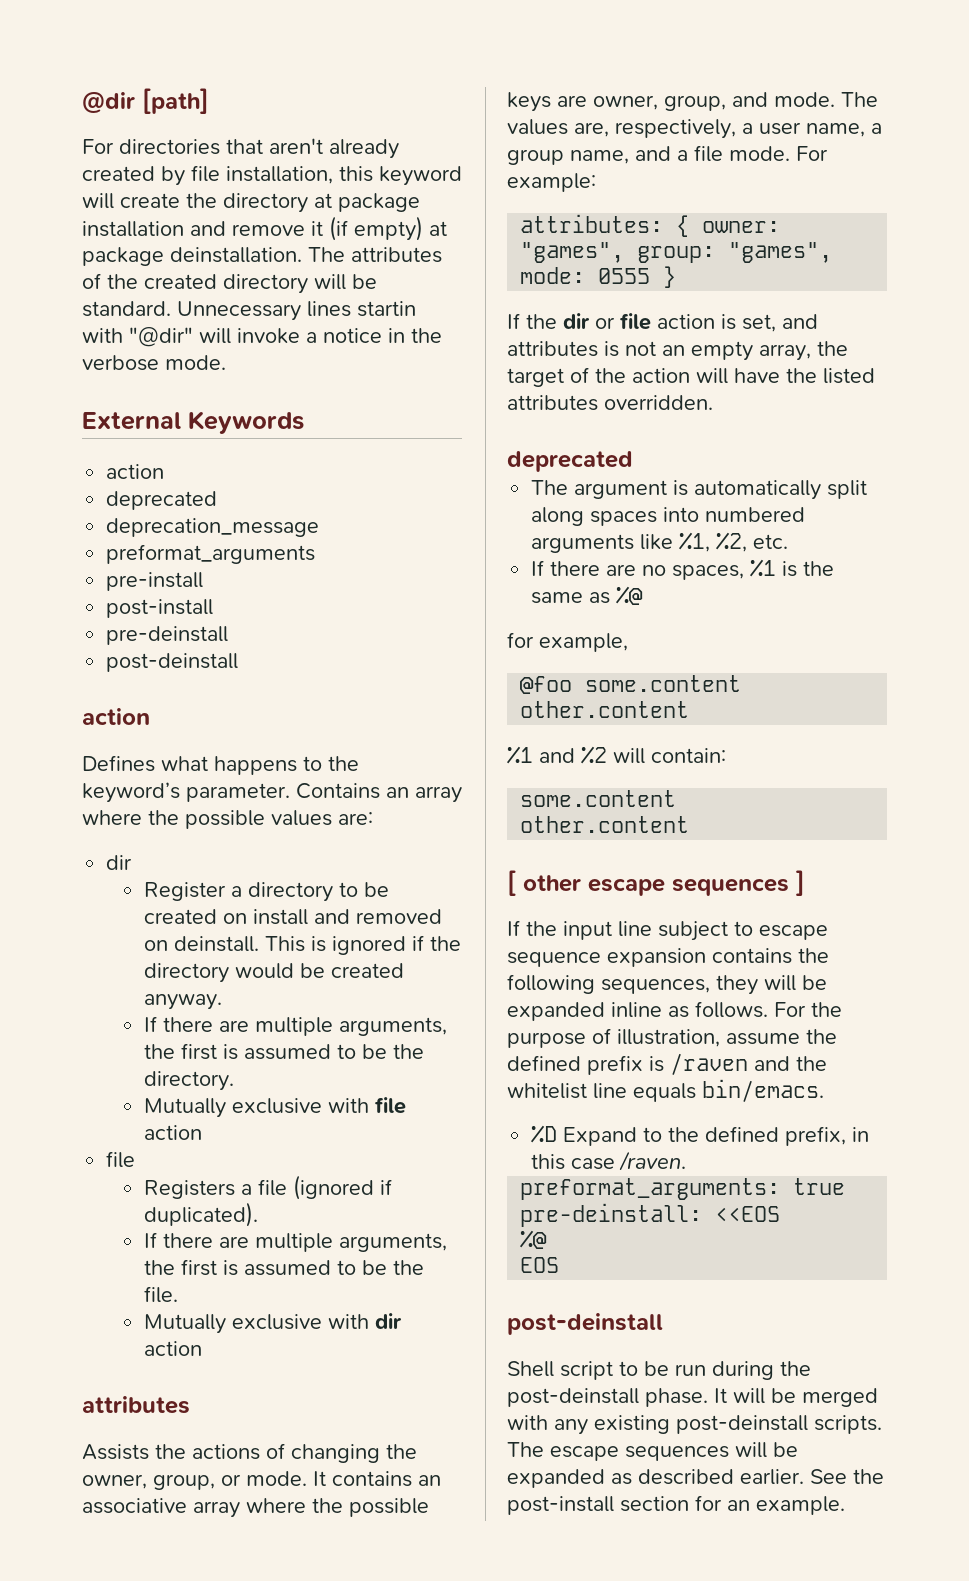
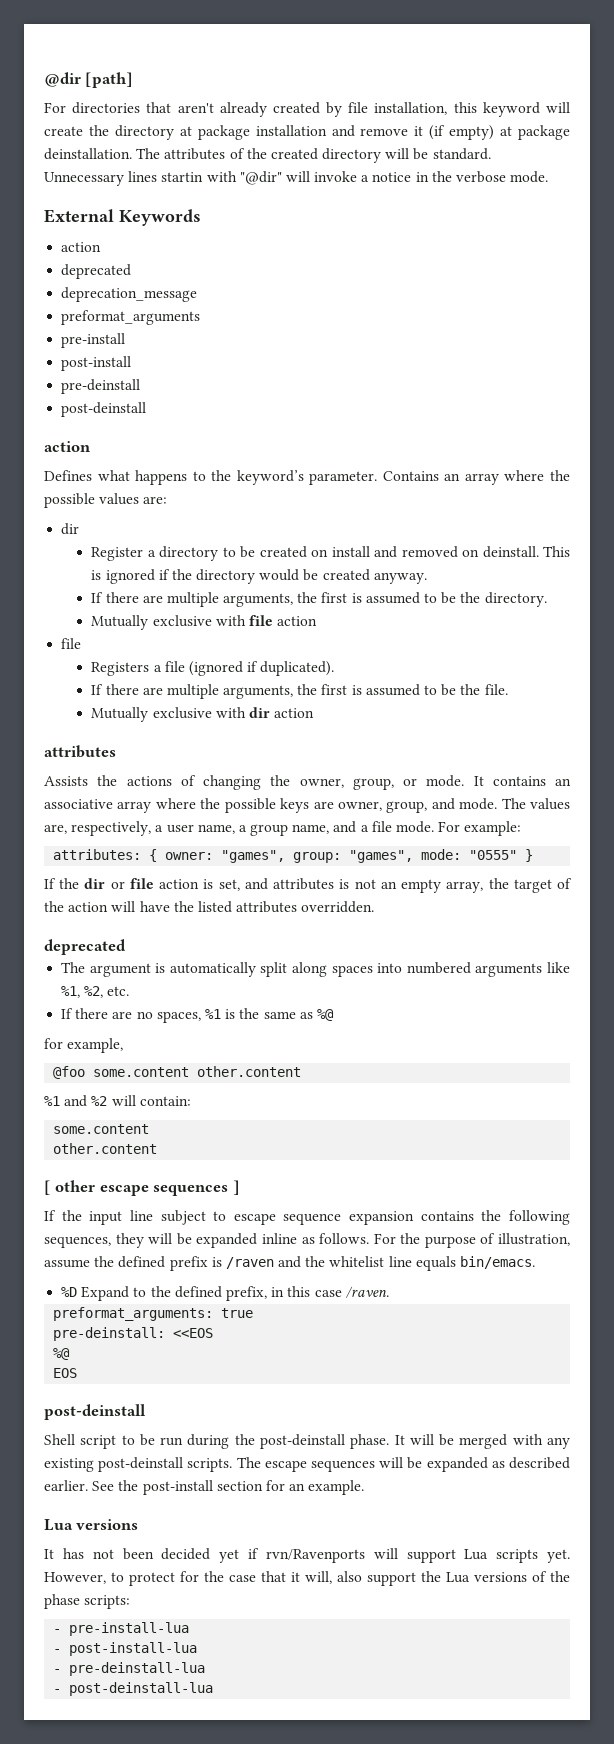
[598,268,651,284] 0555 -> [469,850,518,860] "0555"
(845, 1505) none -> [44,1519,139,1531] [44,1548,570,1563] [44,1571,570,1586] [44,1594,131,1609] [53,1622,190,1636] [53,1642,198,1656] [53,1662,206,1676] [53,1682,214,1696] // Lua versions // It has not been decided yet if rvn/Ravenports will support Lua scripts yet. However, to protect for the case that it will, also support the Lua versions of the phase scripts: // - pre-install-lua // - post-install-lua // - pre-deinstall-lua // - post-deinstall-lua

